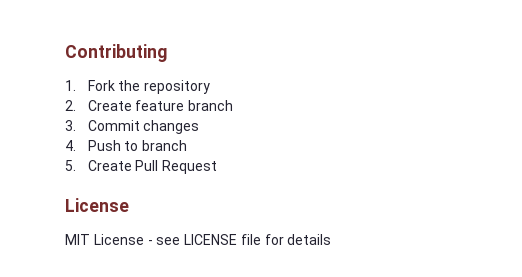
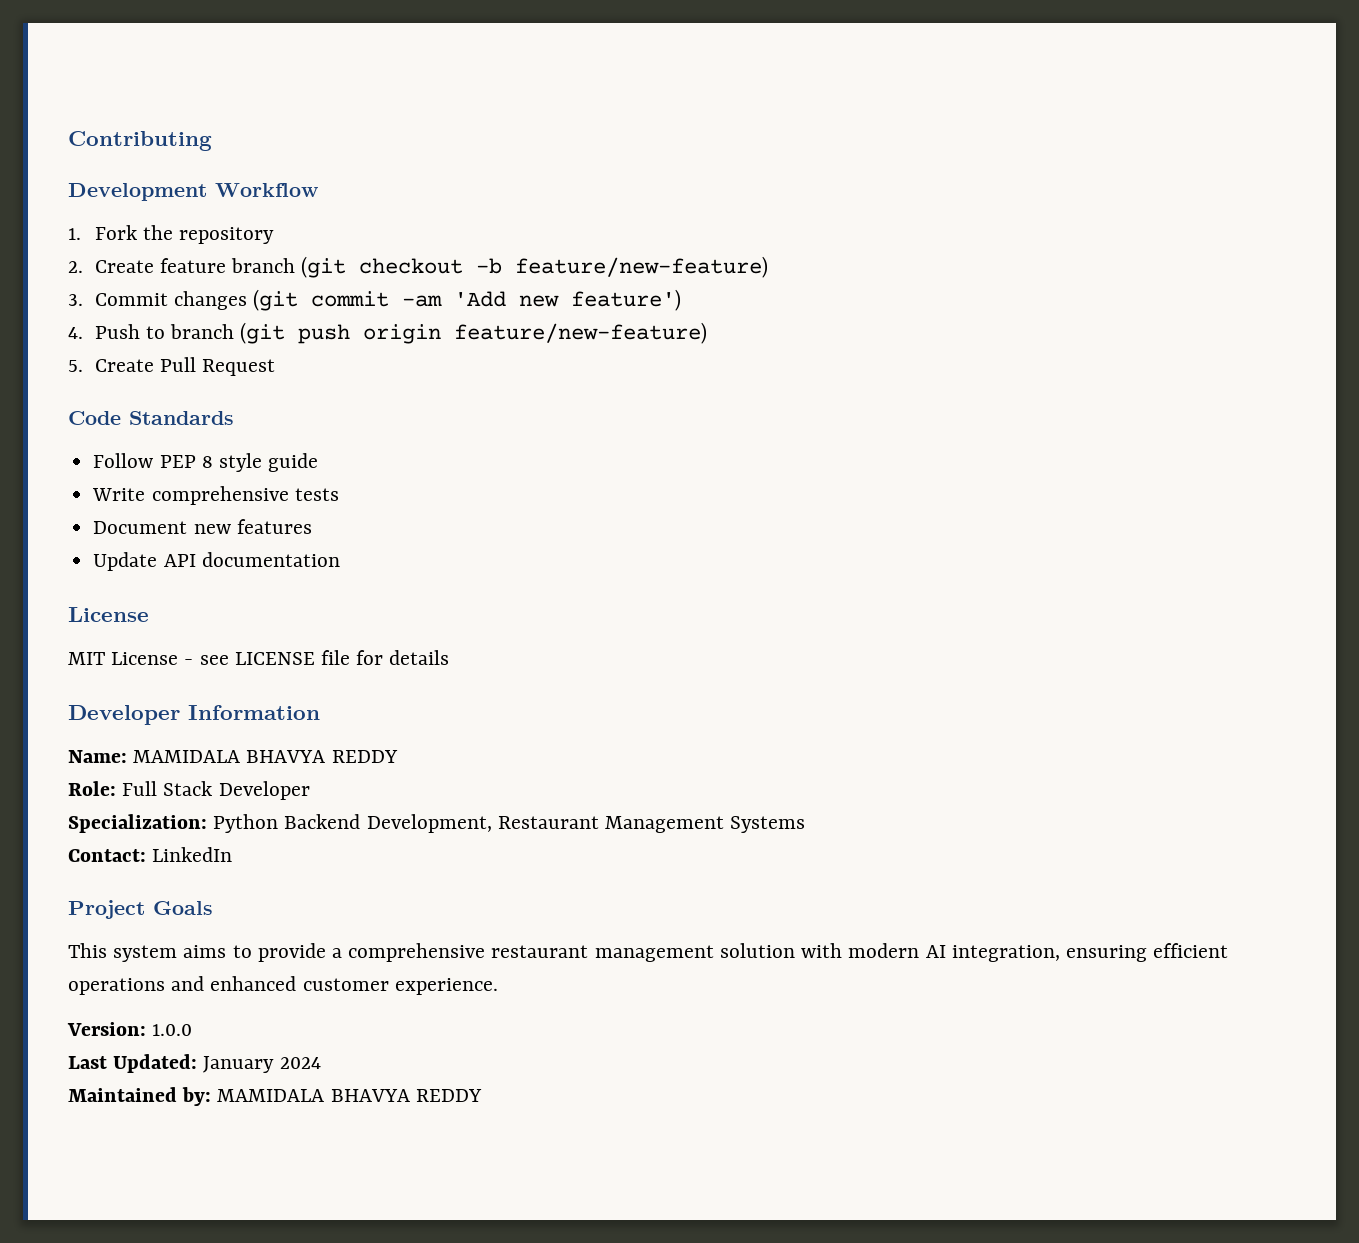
(167, 53) none -> [68,183,318,201] // Development Workflow
(234, 105) none -> [301,256,769,278] (git checkout -b feature/new-feature)
(200, 127) none -> [253,289,682,311] (git commit -am 'Add new feature')
(188, 145) none -> [240,322,708,344] (git push origin feature/new-feature)
(218, 167) none -> [68,411,234,425] [93,453,319,472] [92,486,339,505] [93,519,312,534] [93,552,340,571] // Code Standards // Follow PEP 8 style guide // Write comprehensive tests // Document new features // Update API documentation
(332, 239) none -> [68,705,320,725] [68,750,398,763] [68,781,310,800] [68,814,806,833] [68,847,233,862] [68,900,213,919] [68,943,1229,962] [68,976,498,995] [67,1022,193,1036] [68,1054,321,1073] [68,1087,482,1106] // Developer Information // Name: MAMIDALA BHAVYA REDDY // Role: Full Stack Developer // Specialization: Python Backend Development, Restaurant Management Systems // Contact: LinkedIn // Project Goals // This system aims to provide a comprehensive restaurant management solution with modern AI integration, ensuring efficient operations and enhanced customer experience. // Version: 1.0.0 // Last Updated: January 2024 // Maintained by: MAMIDALA BHAVYA REDDY

